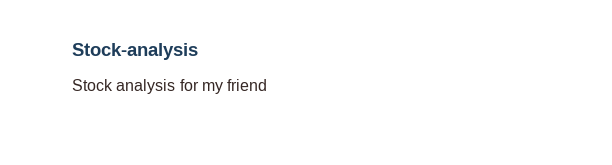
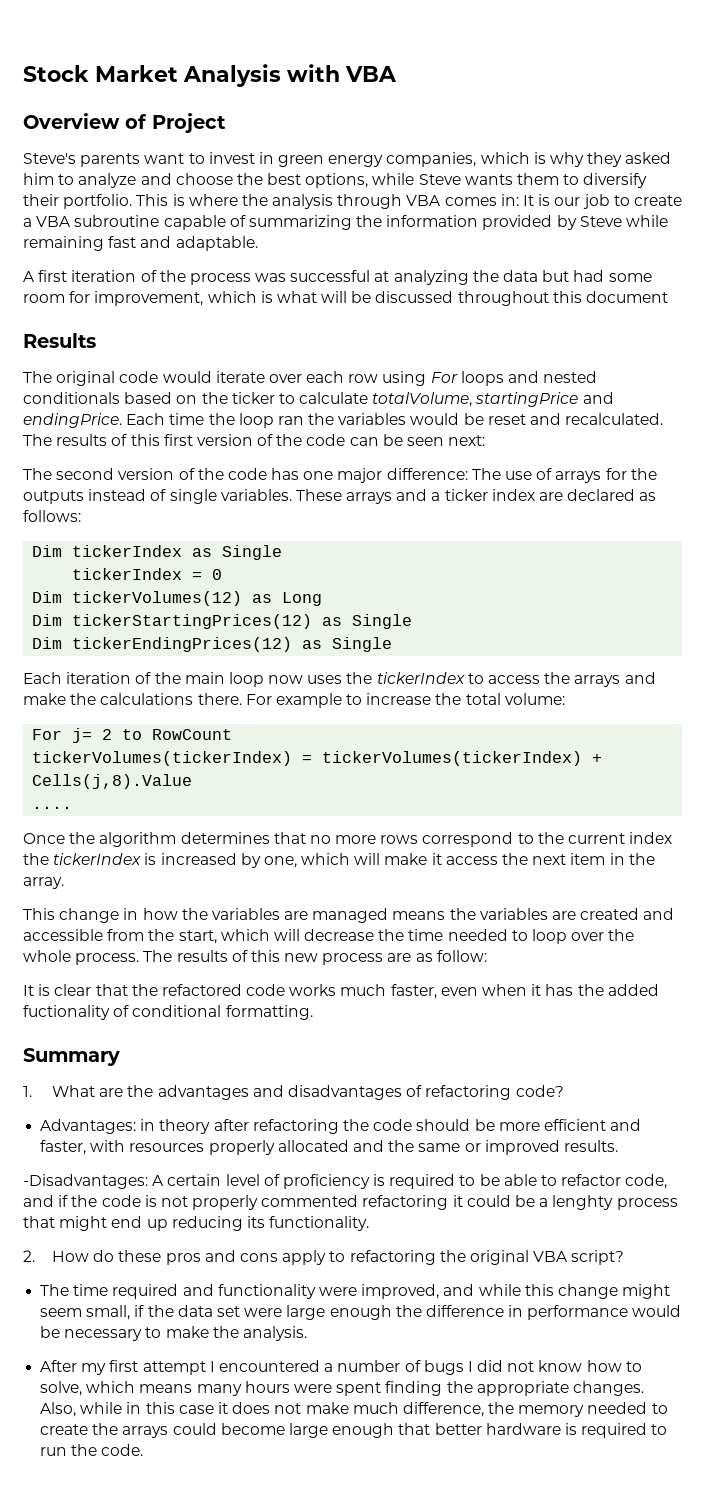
[72,43,198,60] [72,79,268,94] Stock-analysis // Stock analysis for my friend -> [23,64,397,87] [23,113,226,133] [23,152,672,167] [23,173,648,188] [23,194,682,209] [23,215,669,230] [23,236,258,251] [23,270,652,285] [23,291,669,306] [23,333,96,348] [23,371,598,386] [23,392,614,407] [23,413,664,428] [23,434,486,446] [23,468,657,483] [23,489,657,504] [23,510,81,522] [32,545,283,560] [72,568,223,580] [32,591,323,606] [32,614,413,629] [32,637,393,652] [23,672,656,687] [23,693,565,708] [32,728,233,743] [32,751,603,766] [32,774,193,789] [32,806,73,809] [23,832,673,847] [23,853,655,868] [23,877,64,889] [23,908,675,923] [23,929,635,944] [23,950,487,965] [23,984,659,999] [23,1005,313,1020] [23,1048,120,1066] [23,1085,564,1100] [40,1119,642,1134] [40,1140,618,1155] [23,1174,668,1189] [23,1195,678,1210] [23,1216,370,1231] [23,1250,625,1265] [40,1284,671,1299] [40,1305,682,1320] [40,1326,307,1341] [40,1360,642,1375] [40,1381,644,1396] [40,1402,668,1417] [40,1423,668,1438] [40,1444,144,1456] Stock Market Analysis with VBA // Overview of Project // Steve's parents want to invest in green energy companies, which is why they asked him to analyze and choose the best options, while Steve wants them to diversify their portfolio. This is where the analysis through VBA comes in: It is our job to create a VBA subroutine capable of summarizing the information provided by Steve while remaining fast and adaptable. // A first iteration of the process was successful at analyzing the data but had some room for improvement, which is what will be discussed throughout this document // Results // The original code would iterate over each row using For loops and nested conditionals based on the ticker to calculate totalVolume, startingPrice and endingPrice. Each time the loop ran the variables would be reset and recalculated. The results of this first version of the code can be seen next: // The second version of the code has one major difference: The use of arrays for the outputs instead of single variables. These arrays and a ticker index are declared as follows: // Dim tickerIndex as Single // tickerIndex = 0 // Dim tickerVolumes(12) as Long // Dim tickerStartingPrices(12) as Single // Dim tickerEndingPrices(12) as Single // Each iteration of the main loop now uses the tickerIndex to access the arrays and make the calculations there. For example to increase the total volume: // For j= 2 to RowCount // tickerVolumes(tickerIndex) = tickerVolumes(tickerIndex) + Cells(j,8).Value // .... // Once the algorithm determines that no more rows correspond to the current index the tickerIndex is increased by one, which will make it access the next item in the array. // This change in how the variables are managed means the variables are created and accessible from the start, which will decrease the time needed to loop over the whole process. The results of this new process are as follow: // It is clear that the refactored code works much faster, even when it has the added fuctionality of conditional formatting. // Summary // 1. What are the advantages and disadvantages of refactoring code? // Advantages: in theory after refactoring the code should be more efficient and faster, with resources properly allocated and the same or improved results. // -Disadvantages: A certain level of proficiency is required to be able to refactor code, and if the code is not properly commented refactoring it could be a lenghty process that might end up reducing its functionality. // 2. How do these pros and cons apply to refactoring the original VBA script? // The time required and functionality were improved, and while this change might seem small, if the data set were large enough the difference in performance would be necessary to make the analysis. // After my first attempt I encountered a number of bugs I did not know how to solve, which means many hours were spent finding the appropriate changes. Also, while in this case it does not make much difference, the memory needed to create the arrays could become large enough that better hardware is required to run the code.

